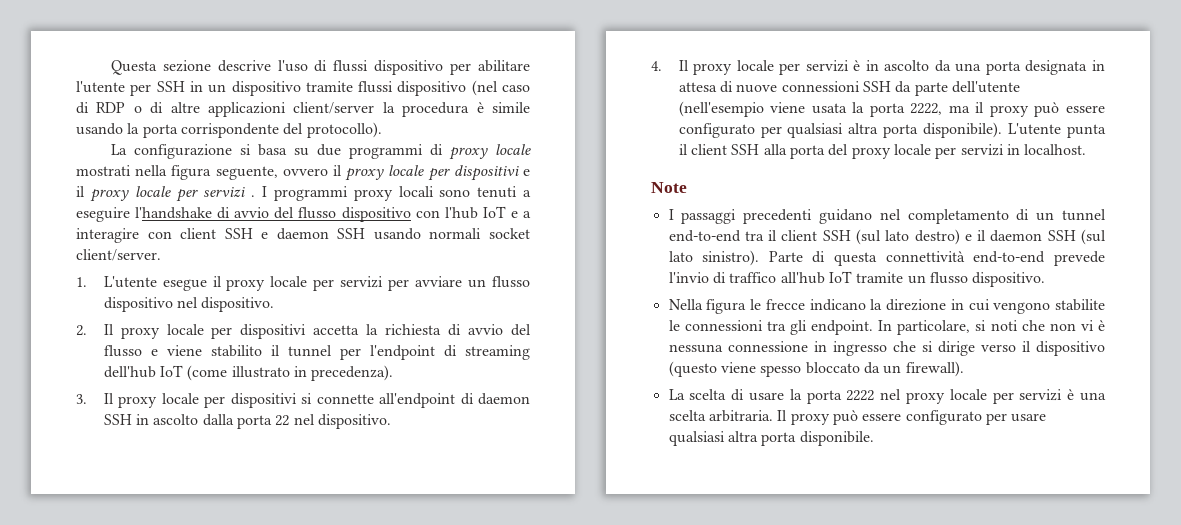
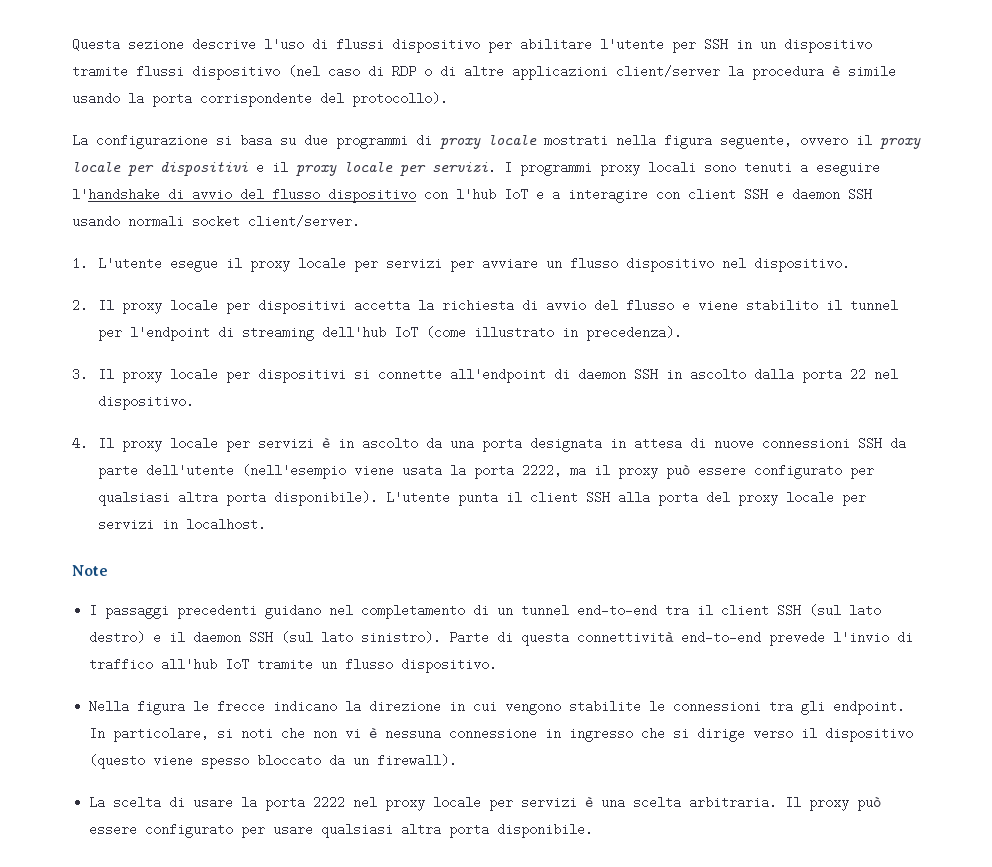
[203,187,256,197] servizi . -> [432,161,496,174] servizi.

